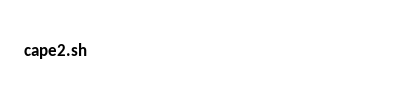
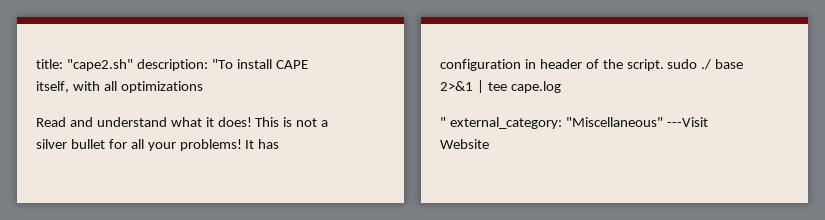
[24,43,87,59] cape2.sh -> [36,59,308,71] [36,81,203,93] [36,117,329,127] [36,139,280,151] [440,59,744,71] [440,80,561,93] [440,117,708,129] [440,139,489,149] title: "cape2.sh" description: "To install CAPE itself, with all optimizations // Read and understand what it does! This is not a silver bullet for all your problems! It has configuration in header of the script. sudo ./ base 2>&1 | tee cape.log // " external_category: "Miscellaneous" ---Visit Website

